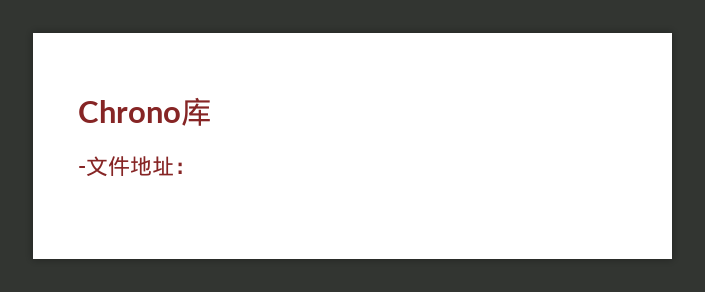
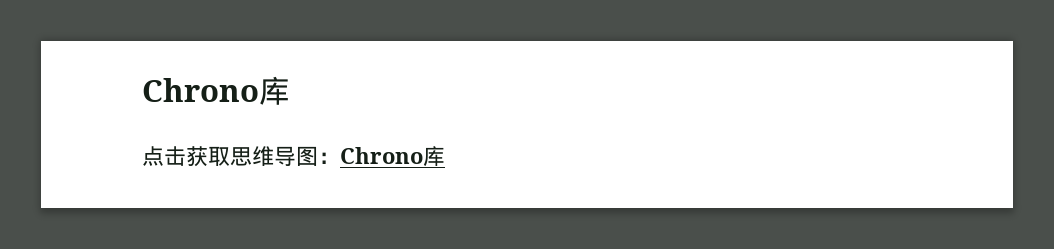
[78,156,196,177] -文件地址： -> [142,146,445,167] 点击获取思维导图：Chrono库

